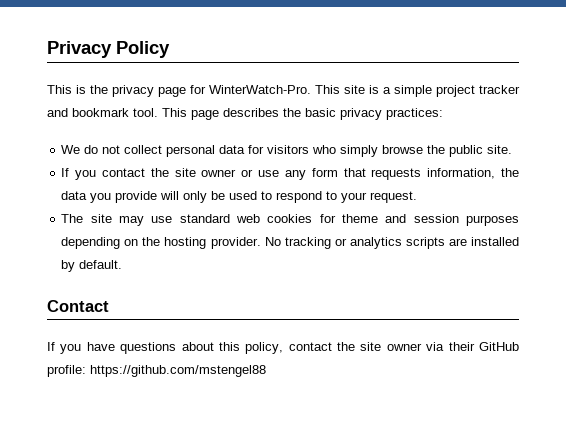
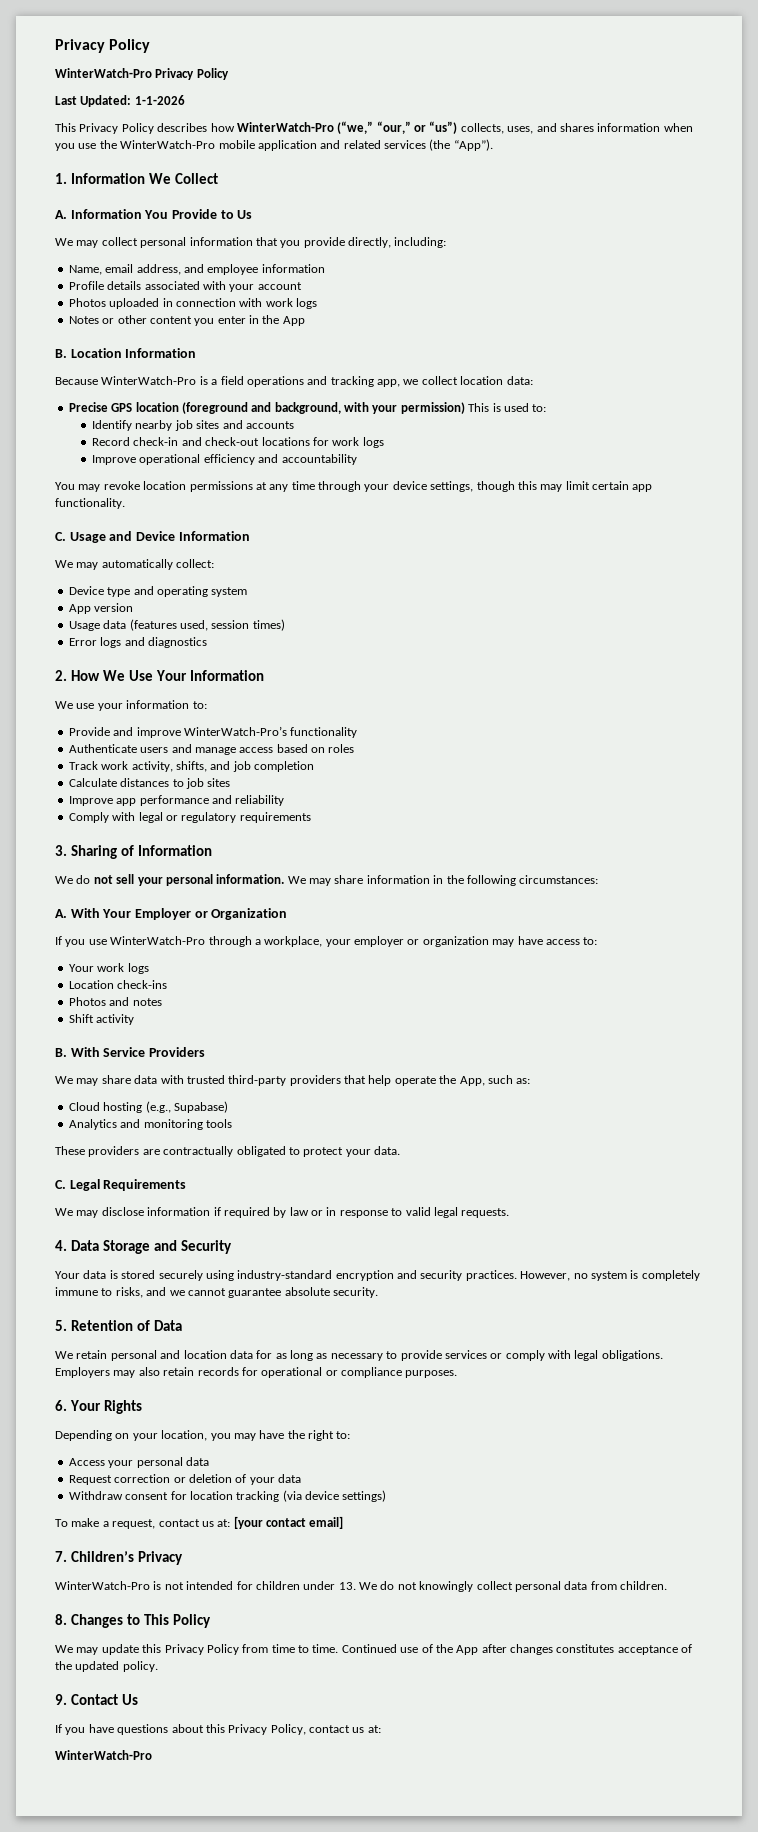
[47,41,170,58] [47,85,520,97] [47,108,443,120] [61,145,513,157] [61,168,519,180] [61,191,418,203] [61,214,519,226] [61,237,519,249] [61,260,123,272] Privacy Policy // This is the privacy page for WinterWatch-Pro. This site is a simple project tracker and bookmark tool. This page describes the basic privacy practices: // We do not collect personal data for visitors who simply browse the public site. // If you contact the site owner or use any form that requests information, the data you provide will only be used to respond to your request. // The site may use standard web cookies for theme and session purposes depending on the hosting provider. No tracking or analytics scripts are installed by default. // -> [55,39,151,53] [55,68,229,80] [55,95,185,107] [55,121,693,134] [55,139,493,151] [55,173,218,184] [55,209,253,219] [55,237,447,248] [68,264,325,275] [68,281,302,292] [68,298,317,309] [68,315,305,326] [55,348,197,358] [55,376,533,387] [68,402,547,414] [92,420,294,431] [92,437,384,448] [92,454,357,465] [55,481,653,492] [55,498,125,509] [55,531,250,543] [55,559,215,570] [68,586,248,597] [68,603,134,614] [68,619,285,631] [68,637,207,648] [55,670,264,681] [55,700,207,711] [68,726,358,738] [68,744,355,755] [68,761,314,772] [68,778,231,789] [68,795,285,806] [68,812,311,823] [55,845,212,859] [55,874,599,886] [55,908,288,920] [55,936,598,947] [68,963,149,974] [68,980,168,989] [68,997,162,1006] [68,1014,135,1025] [55,1047,205,1057] [55,1075,531,1086] [68,1101,228,1113] [68,1119,232,1130] [55,1146,400,1157] [55,1179,187,1191] [55,1207,510,1218] [55,1240,232,1254] [55,1270,700,1281] [55,1287,378,1298] [55,1320,182,1331] [55,1350,663,1361] [55,1367,458,1378] [55,1400,142,1414] [55,1430,351,1441] [68,1457,209,1468] [68,1474,301,1485] [68,1490,387,1502] [55,1516,344,1529] [55,1551,183,1565] [55,1581,667,1592] [55,1614,211,1628] [55,1644,693,1655] [55,1661,158,1672] [55,1694,67,1705] Privacy Policy // WinterWatch-Pro Privacy Policy // Last Updated: 1-1-2026 // This Privacy Policy describes how WinterWatch-Pro (“we,” “our,” or “us”) collects, uses, and shares information when you use the WinterWatch-Pro mobile application and related services (the “App”). // 1. Information We Collect // A. Information You Provide to Us // We may collect personal information that you provide directly, including: // Name, email address, and employee information // Profile details associated with your account // Photos uploaded in connection with work logs // Notes or other content you enter in the App // B. Location Information // Because WinterWatch-Pro is a field operations and tracking app, we collect location data: // Precise GPS location (foreground and background, with your permission) This is used to: // Identify nearby job sites and accounts // Record check-in and check-out locations for work logs // Improve operational efficiency and accountability // You may revoke location permissions at any time through your device settings, though this may limit certain app functionality. // C. Usage and Device Information // We may automatically collect: // Device type and operating system // App version // Usage data (features used, session times) // Error logs and diagnostics // 2. How We Use Your Information // We use your information to: // Provide and improve WinterWatch-Pro’s functionality // Authenticate users and manage access based on roles // Track work activity, shifts, and job completion // Calculate distances to job sites // Improve app performance and reliability // Comply with legal or regulatory requirements // 3. Sharing of Information // We do not sell your personal information. We may share information in the following circumstances: // A. With Your Employer or Organization // If you use WinterWatch-Pro through a workplace, your employer or organization may have access to: // Your work logs // Location check-ins // Photos and notes // Shift activity // B. With Service Providers // We may share data with trusted third-party providers that help operate the App, such as: // Cloud hosting (e.g., Supabase) // Analytics and monitoring tools // These providers are contractually obligated to protect your data. // C. Legal Requirements // We may disclose information if required by law or in response to valid legal requests. // 4. Data Storage and Security // Your data is stored securely using industry-standard encryption and security practices. However, no system is completely immune to risks, and we cannot guarantee absolute security. // 5. Retention of Data // We retain personal and location data for as long as necessary to provide services or comply with legal obligations. Employers may also retain records for operational or compliance purposes. // 6. Your Rights // Depending on your location, you may have the right to: // Access your personal data // Request correction or deletion of your data // Withdraw consent for location tracking (via device settings) // To make a request, contact us at: [your contact email] // 7. Children’s Privacy // WinterWatch-Pro is not intended for children under 13. We do not knowingly collect personal data from children. // 8. Changes to This Policy // We may update this Privacy Policy from time to time. Continued use of the App after changes constitutes acceptance of the updated policy. // 9.
(109, 306) none -> [121,1694,138,1705] Us
[245,342,519,354] [47,365,266,377] policy, contact the site owner via their GitHub profile: https://github.com/mstengel88 -> [228,1724,381,1735] [55,1750,152,1760] Privacy Policy, contact us at: // WinterWatch-Pro

